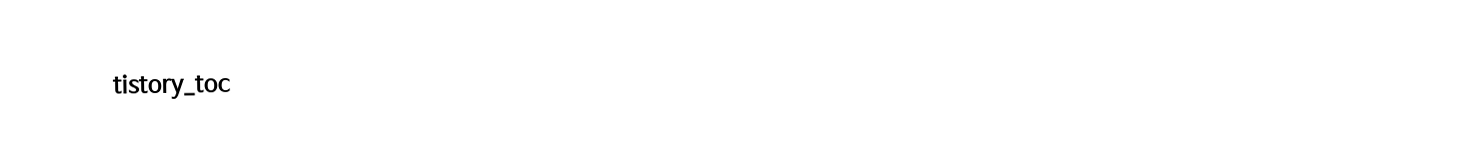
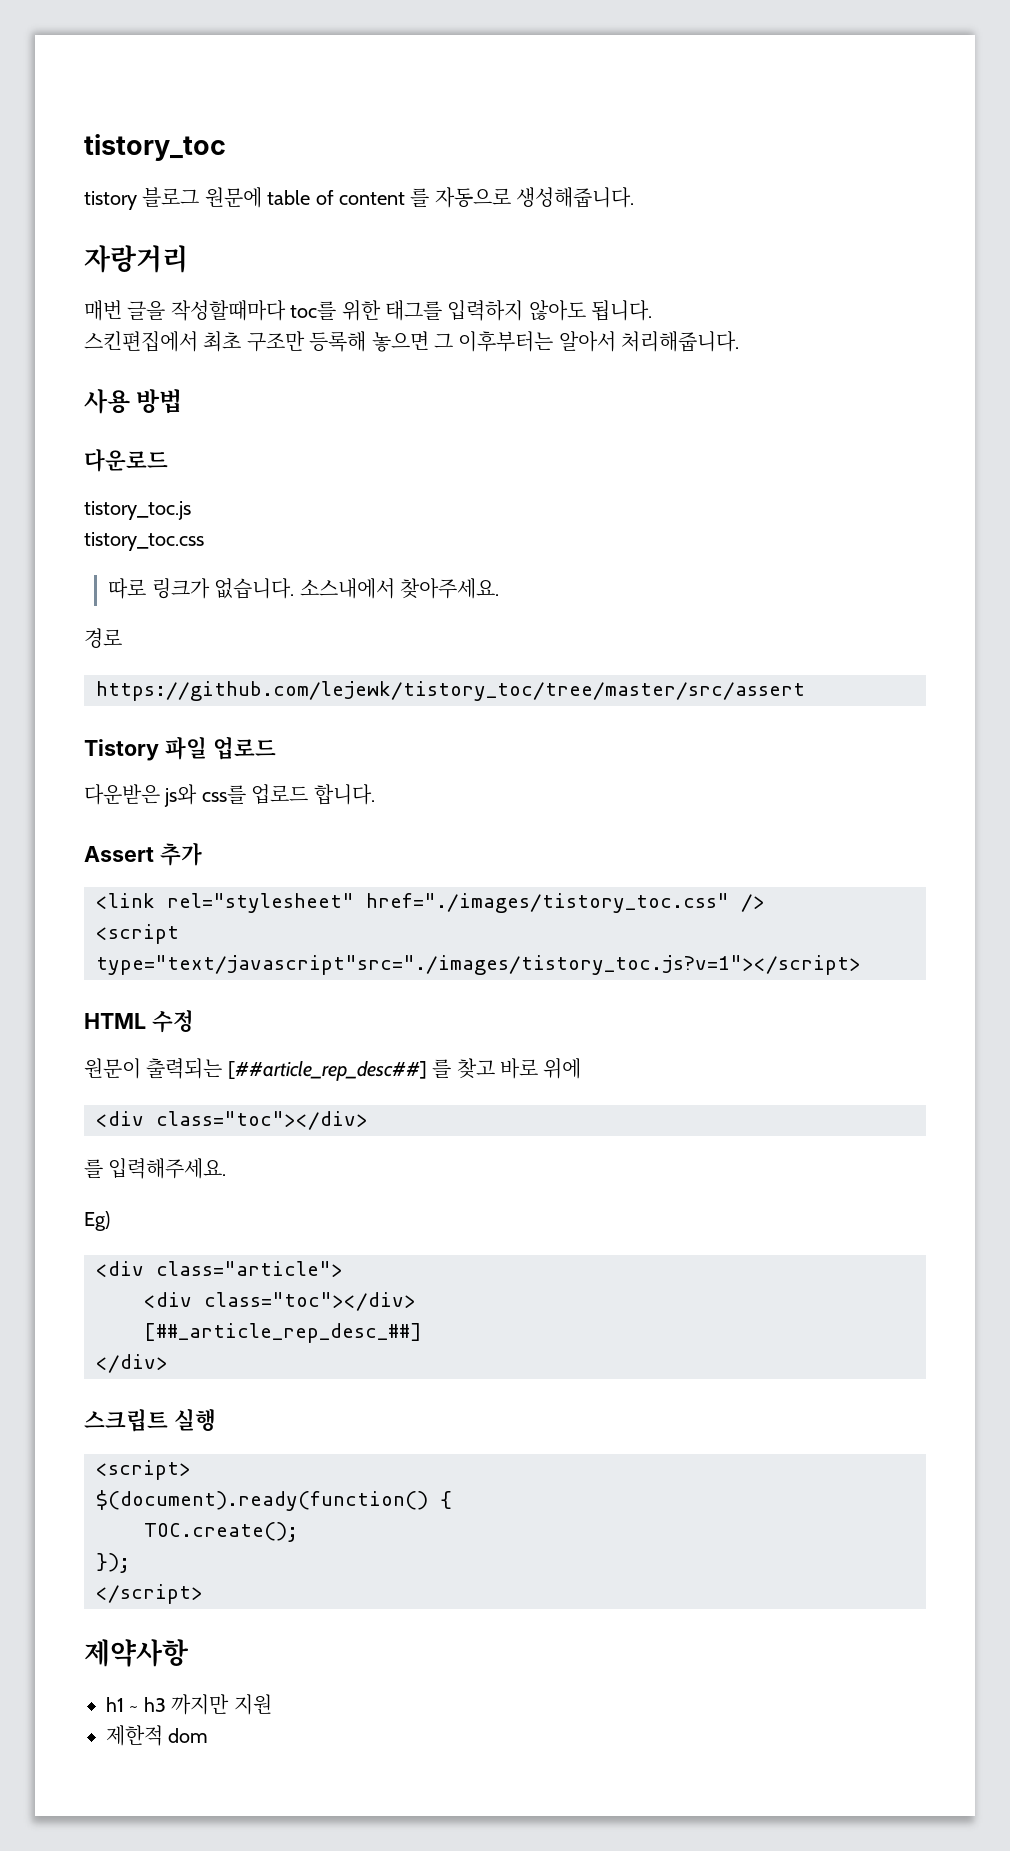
(231, 87) none -> [84,187,635,210] [84,245,188,273] [84,300,653,321] [84,331,740,352] [84,389,183,414] [84,449,168,472] [84,501,191,520] [84,532,204,551] [108,578,499,599] [84,628,122,648] [96,681,805,701] [84,736,276,761] [84,784,375,807] [84,842,202,866] [96,893,765,913] [96,924,179,944] [96,955,861,975] [84,1010,194,1033] [84,1058,582,1081] [96,1111,368,1130] [84,1158,227,1179] [84,1211,110,1231] [96,1261,343,1277] [144,1292,416,1311] [144,1323,422,1343] [96,1354,168,1373] [84,1409,216,1432] [96,1460,191,1480] [96,1490,452,1511] [144,1522,298,1542] [96,1553,130,1573] [96,1584,203,1604] [84,1639,189,1667] [106,1694,272,1715] [106,1725,209,1746] // tistory 블로그 원문에 table of content 를 자동으로 생성해줍니다. // 자랑거리 // 매번 글을 작성할때마다 toc를 위한 태그를 입력하지 않아도 됩니다. // 스킨편집에서 최초 구조만 등록해 놓으면 그 이후부터는 알아서 처리해줍니다. // 사용 방법 // 다운로드 // tistory_toc.js // tistory_toc.css // 따로 링크가 없습니다. 소스내에서 찾아주세요. // 경로 // https://github.com/lejewk/tistory_toc/tree/master/src/assert // Tistory 파일 업로드 // 다운받은 js와 css를 업로드 합니다. // Assert 추가 // <link rel="stylesheet" href="./images/tistory_toc.css" /> // <script type="text/javascript"src="./images/tistory_toc.js?v=1"></script> // HTML 수정 // 원문이 출력되는 [##article_rep_desc##] 를 찾고 바로 위에 // <div class="toc"></div> // 를 입력해주세요. // Eg) // <div class="article"> // <div class="toc"></div> // [##_article_rep_desc_##] // </div> // 스크립트 실행 // <script> // $(document).ready(function() { // TOC.create(); // }); // </script> // 제약사항 // h1 ~ h3 까지만 지원 // 제한적 dom

